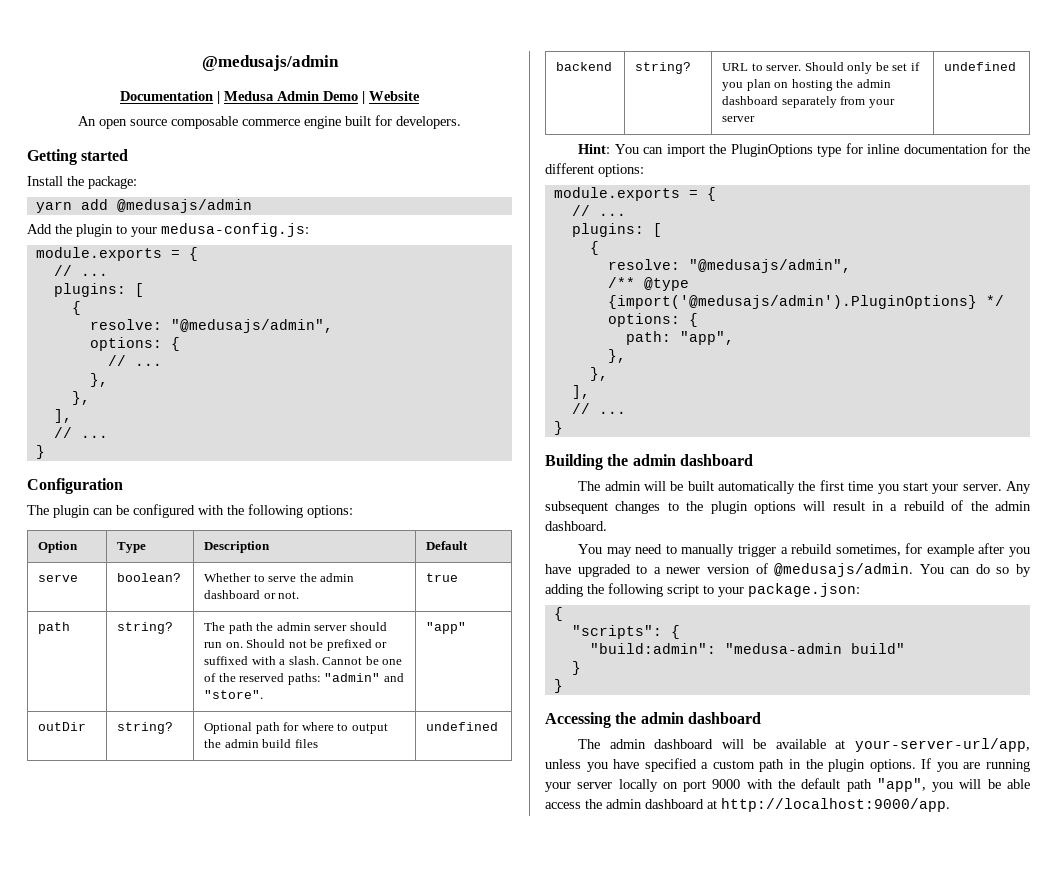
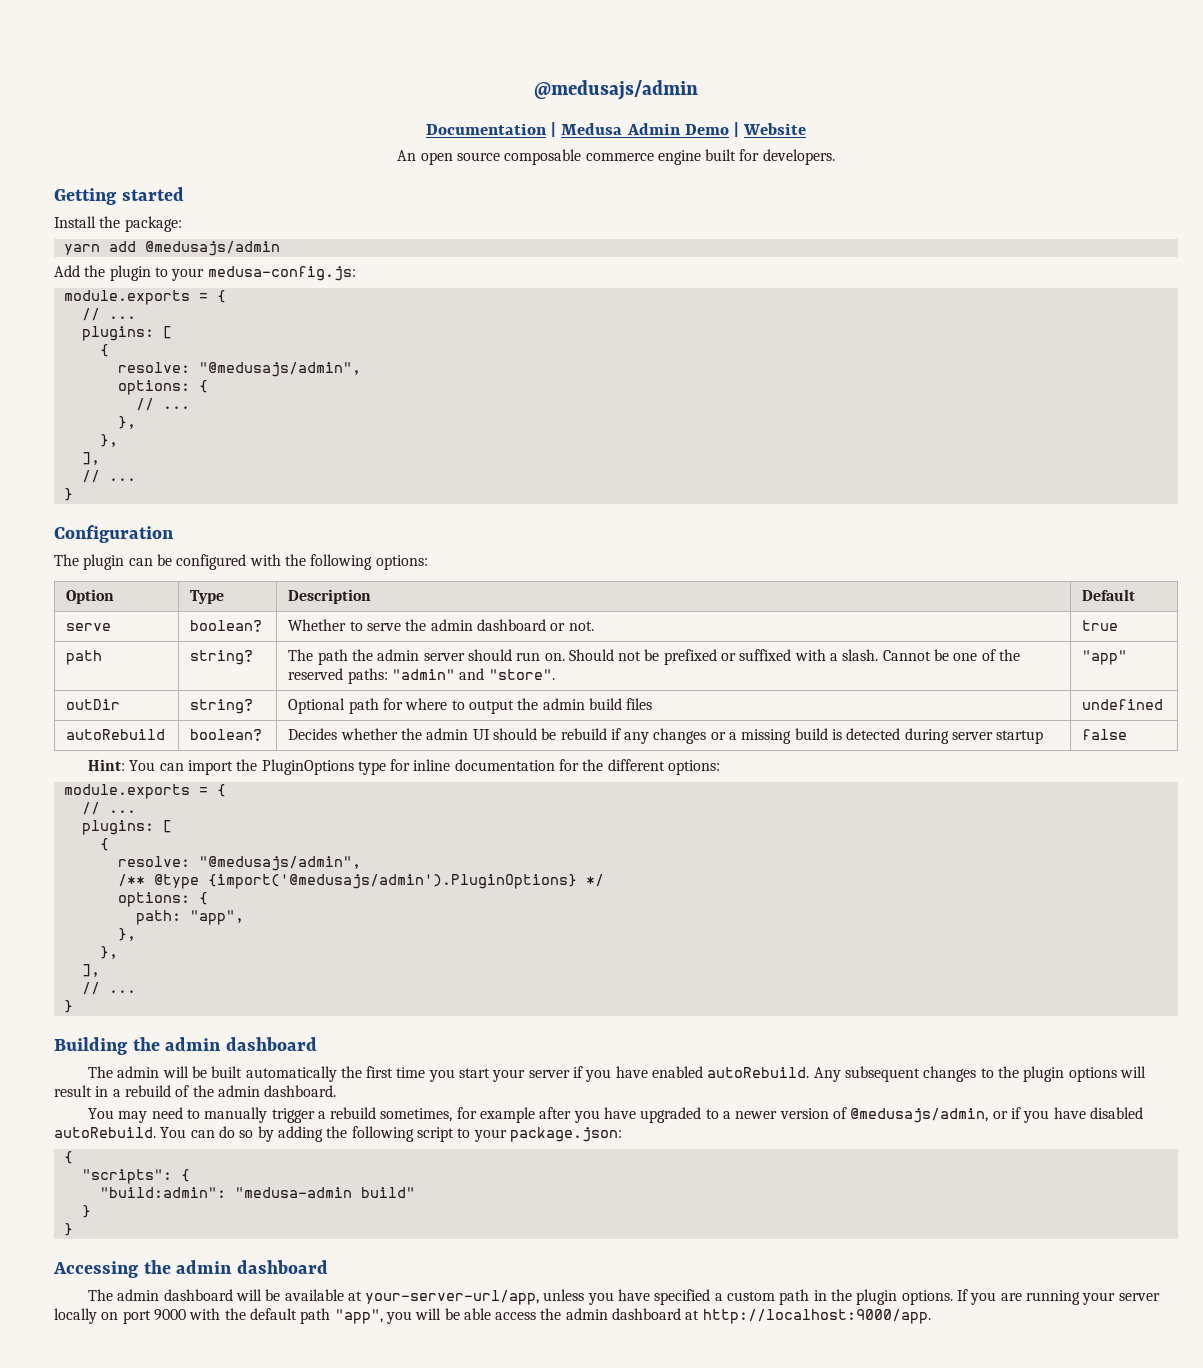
[556,62,613,71] [635,62,692,74] [722,62,920,74] [722,79,891,91] [722,96,895,108] [722,116,756,122] [944,62,1017,71] backend | string? | URL to server. Should only be set if you plan on hosting the admin dashboard separately from your server | undefined -> [66,729,166,740] [190,729,263,741] [288,728,1044,744] [1082,729,1128,740] autoRebuild | boolean? | Decides whether the admin UI should be rebuild if any changes or a missing build is detected during server startup | false
[962,484,1002,491] server. -> [528,1066,810,1082] server if you have enabled autoRebuild.
[774,563,914,577] @medusajs/admin. -> [850,1107,1143,1123] [54,1127,156,1138] @medusajs/admin, or if you have disabled autoRebuild.

